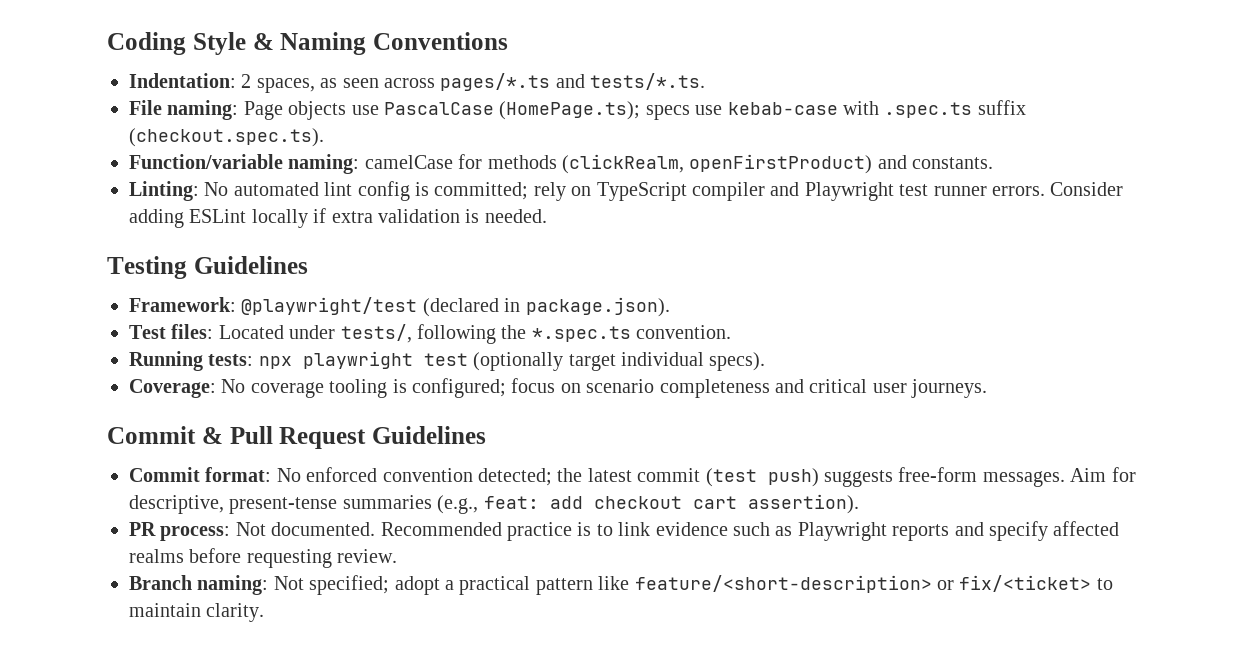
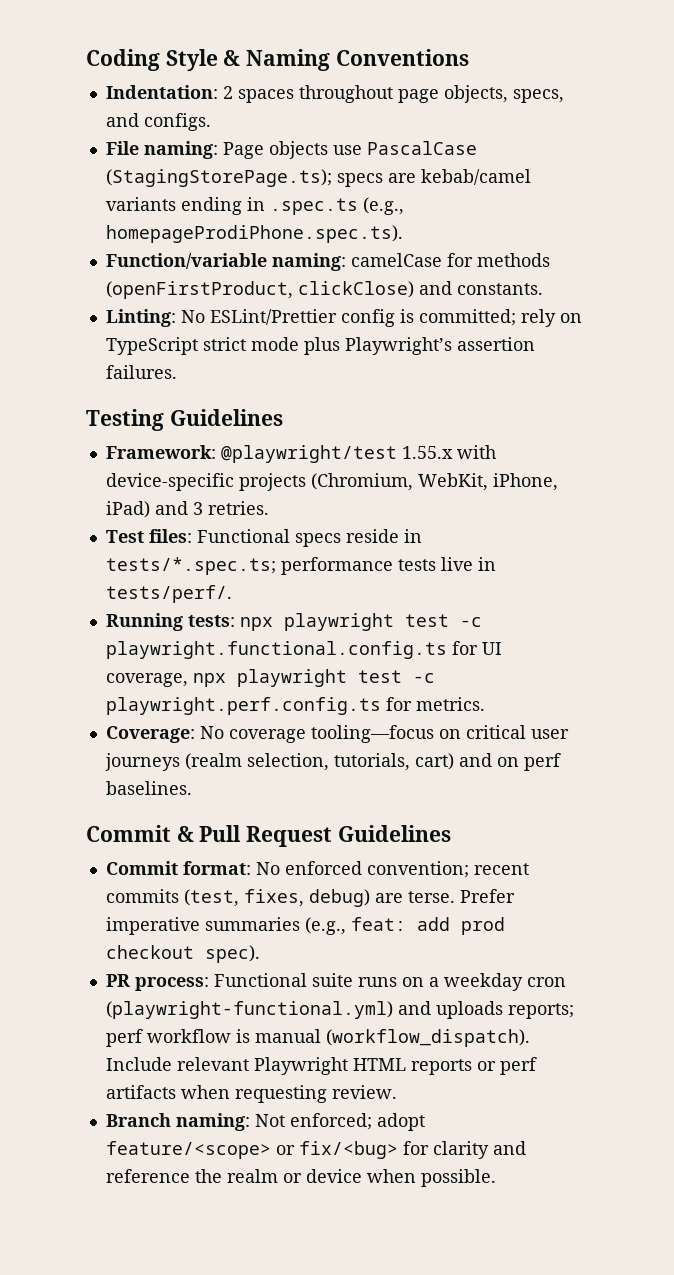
[256,73,706,93] spaces, as seen across pages/*.ts and tests/*.ts. -> [237,85,564,103] [105,113,211,131] spaces throughout page objects, specs, and configs.
[499,100,1026,120] [129,128,324,147] (HomePage.ts); specs use kebab-case with .spec.ts suffix (checkout.spec.ts). -> [105,169,531,187] [105,197,404,215] [105,225,403,243] (StagingStorePage.ts); specs are kebab/camel variants ending in .spec.ts (e.g., homepageProdiPhone.spec.ts).
[562,154,873,174] (clickRealm, openFirstProduct) -> [105,281,414,299] (openFirstProduct, clickClose)
[233,182,353,196] automated lint -> [209,309,337,325] ESLint/Prettier
[691,182,1124,201] [129,208,547,228] [107,256,308,279] [129,297,670,317] [129,324,732,344] compiler and Playwright test runner errors. Consider adding ESLint locally if extra validation is needed. // Testing Guidelines // Framework: @playwright/test (declared in package.json). // Test files: Located under tests/, following the *.spec.ts convention. -> [202,337,535,355] [105,365,177,379] [86,409,283,431] [105,445,496,463] [105,473,558,491] [105,501,269,518] [105,529,422,547] [105,557,496,575] [105,585,232,603] strict mode plus Playwright’s assertion failures. // Testing Guidelines // Framework: @playwright/test 1.55.x with device-specific projects (Chromium, WebKit, iPhone, iPad) and 3 retries. // Test files: Functional specs reside in tests/*.spec.ts; performance tests live in tests/perf/.
[473,352,766,371] [129,378,988,398] (optionally target individual specs). // Coverage: No coverage tooling is configured; focus on scenario completeness and critical user journeys. -> [459,617,482,627] [105,641,502,659] [105,669,435,687] [105,697,485,715] [105,725,569,743] [104,753,561,771] [105,781,192,795] -c playwright.functional.config.ts for UI coverage, npx playwright test -c playwright.perf.config.ts for metrics. // Coverage: No coverage tooling—focus on critical user journeys (realm selection, tutorials, cart) and on perf baselines.
[382,467,1136,487] [129,495,338,514] convention detected; the latest commit (test push) suggests free-form messages. Aim for descriptive, present-tense -> [366,861,529,878] [105,889,515,907] [105,917,200,935] convention; recent commits (test, fixes, debug) are terse. Prefer imperative
[593,494,859,514] checkout cart assertion). -> [460,917,505,935] [105,945,260,963] prod checkout spec).
[235,521,1120,541] [129,548,242,563] Not documented. Recommended practice is to link evidence such as Playwright reports and specify affected realms before -> [213,973,566,991] [105,1001,574,1019] [105,1029,530,1047] [105,1057,537,1075] [105,1085,230,1099] Functional suite runs on a weekday cron (playwright-functional.yml) and uploads reports; perf workflow is manual (workflow_dispatch). Include relevant Playwright HTML reports or perf artifacts when
[309,575,1113,595] [129,603,265,622] specified; adopt a practical pattern like feature/<short-description> or fix/<ticket> to maintain clarity. -> [289,1113,425,1131] [105,1141,526,1159] [105,1169,496,1187] enforced; adopt feature/<scope> or fix/<bug> for clarity and reference the realm or device when possible.

